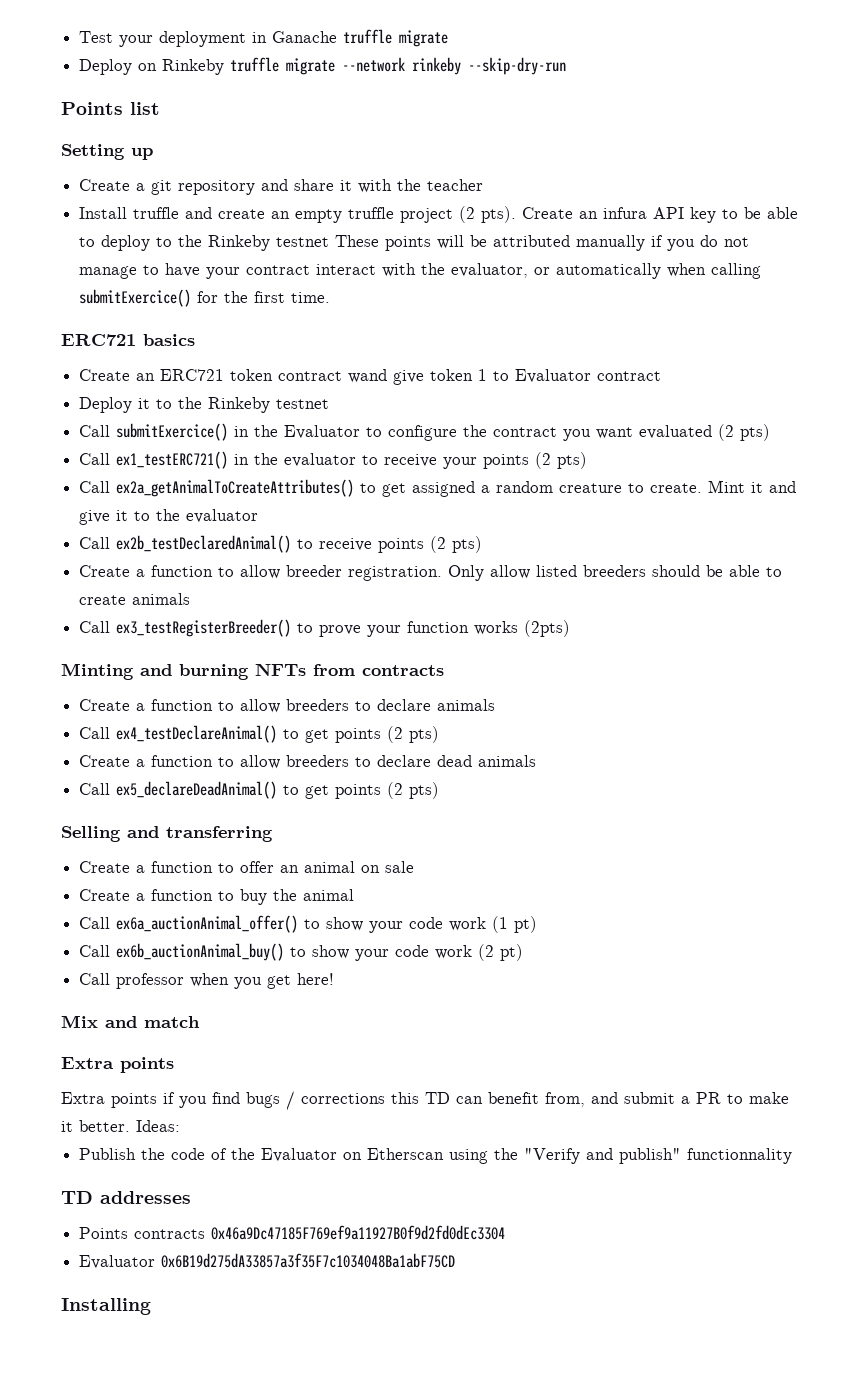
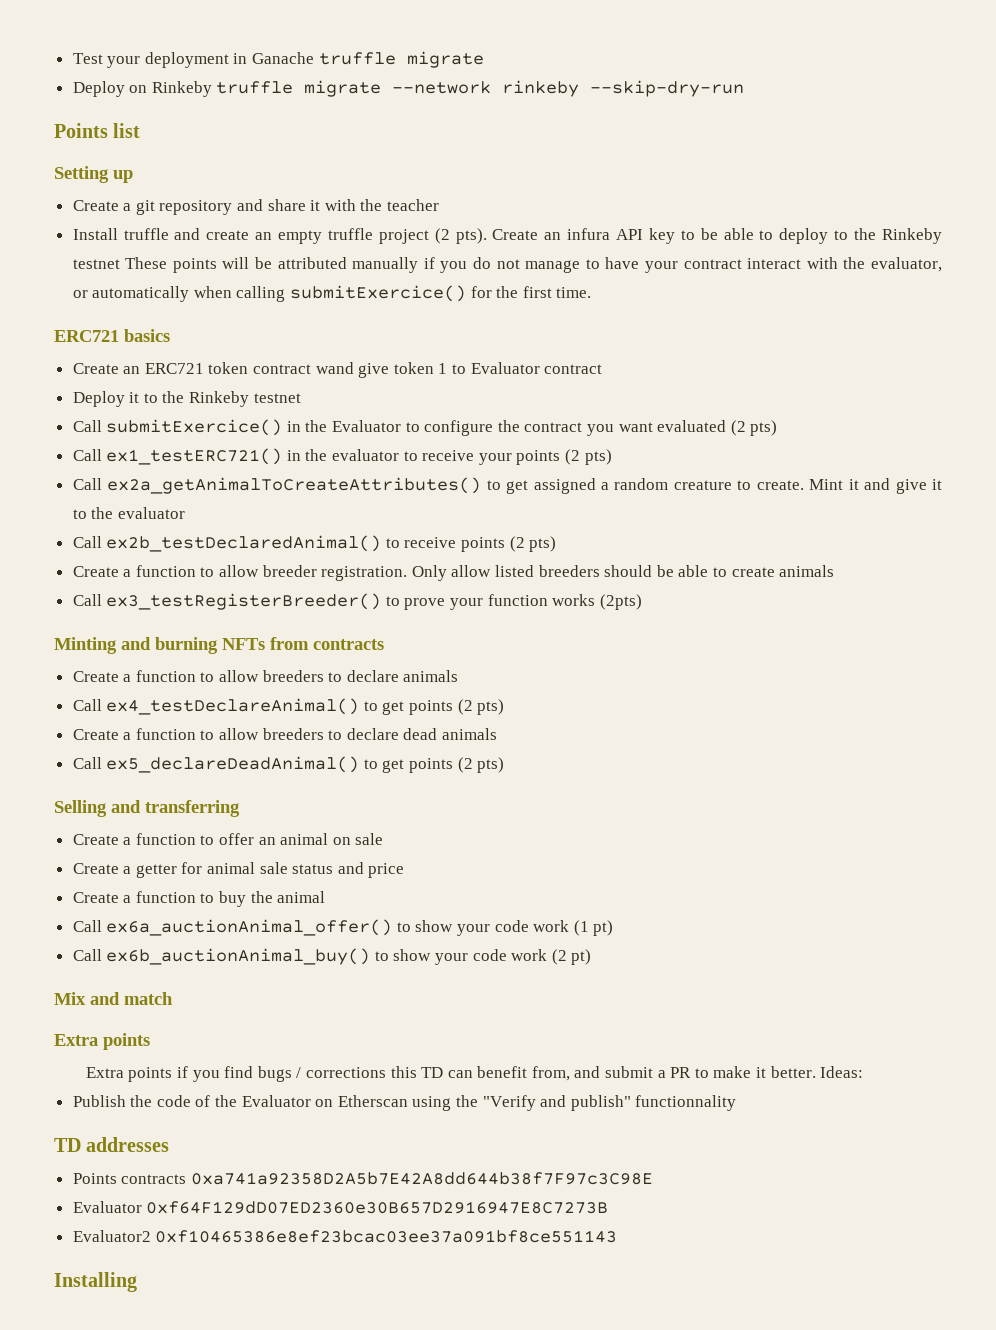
(415, 867) none -> [72,862,405,878] // Create a getter for animal sale status and price
[79,973,335,989] // Call professor when you get here! -> (592, 957) none
[211,1225,506,1240] [79,1253,456,1269] 0x46a9Dc47185F769ef9a11927B0f9d2fd0dEc3304 // Evaluator 0x6B19d275dA33857a3f35F7c1034048Ba1abF75CD -> [190,1172,653,1185] [72,1201,609,1214] [72,1230,618,1243] 0xa741a92358D2A5b7E42A8dd644b38f7F97c3C98E // Evaluator 0xf64F129dD07ED2360e30B657D2916947E8C7273B // Evaluator2 0xf10465386e8ef23bcac03ee37a091bf8ce551143

